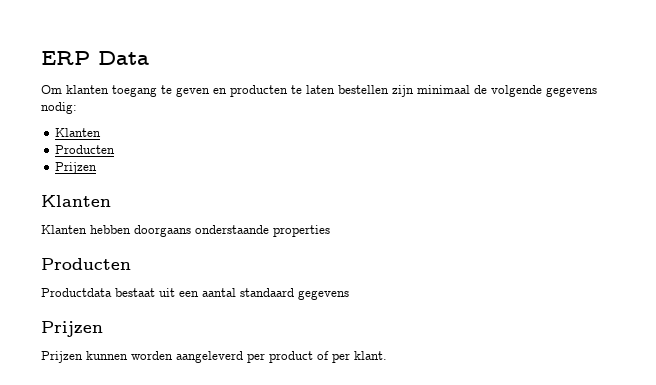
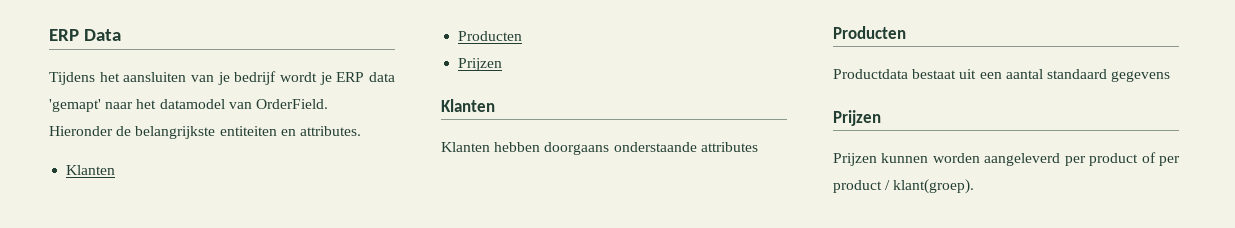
[41,85,597,97] [41,102,77,114] Om klanten toegang te geven en producten te laten bestellen zijn minimaal de volgende gegevens nodig: -> [49,71,395,85] [49,99,328,112] [49,126,361,139] Tijdens het aansluiten van je bedrijf wordt je ERP data 'gemapt' naar het datamodel van OrderField. Hieronder de belangrijkste entiteiten en attributes.
[273,225,330,237] properties -> [700,142,758,152] attributes
[354,351,387,360] klant. -> [833,179,975,194] product / klant(groep).

